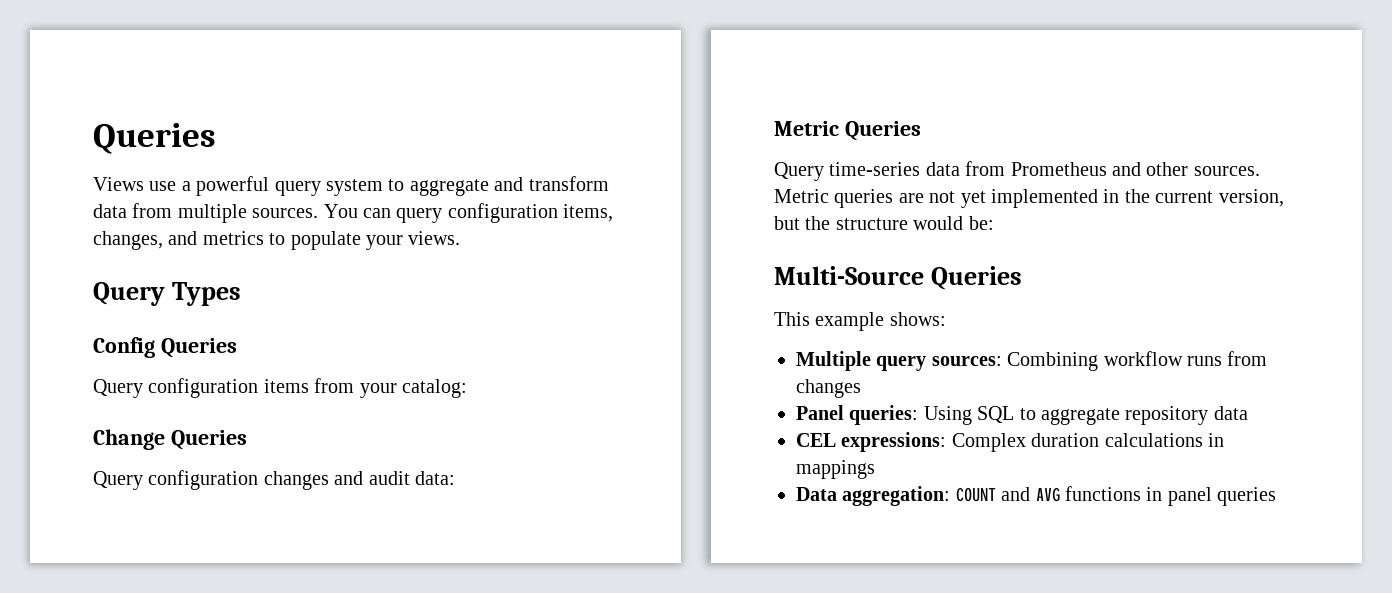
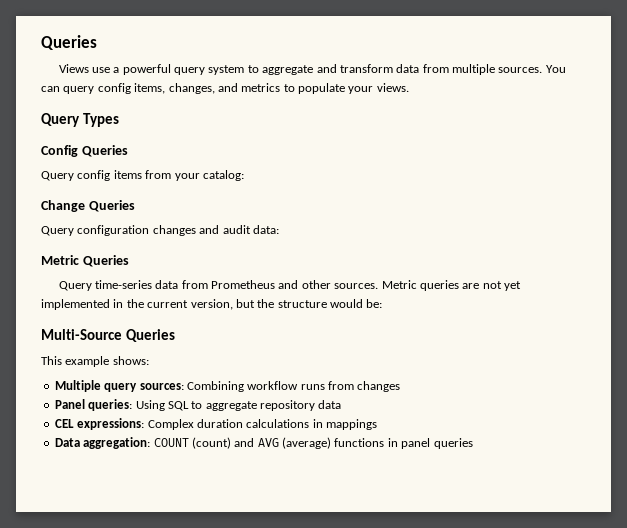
[447,203,558,223] configuration -> [97,83,131,94] config
[148,378,259,398] configuration -> [77,170,111,181] config
(996, 494) none -> [191,437,231,449] (count)
(1060, 494) none -> [282,437,331,449] (average)

